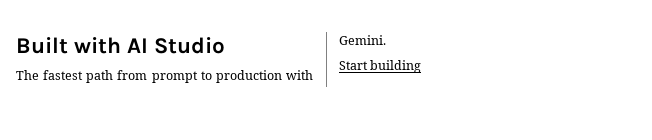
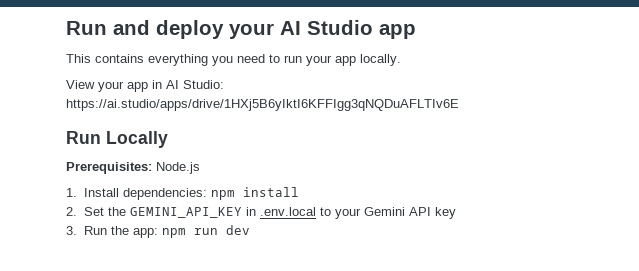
[16,37,226,54] [16,70,313,83] [339,35,386,45] [339,60,422,73] Built with AI Studio // The fastest path from prompt to production with Gemini. // Start building -> [66,20,416,39] [66,54,401,66] [66,80,224,92] [66,99,459,111] [66,131,168,148] [66,162,200,174] [66,187,299,200] [66,207,456,219] [66,225,250,238] Run and deploy your AI Studio app // This contains everything you need to run your app locally. // View your app in AI Studio: https://ai.studio/apps/drive/1HXj5B6yIktI6KFFIgg3qNQDuAFLTIv6E // Run Locally // Prerequisites: Node.js // 1. Install dependencies: npm install // 2. Set the GEMINI_API_KEY in .env.local to your Gemini API key // 3. Run the app: npm run dev

